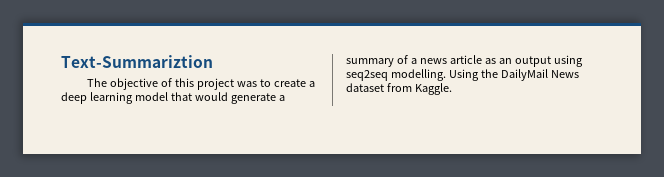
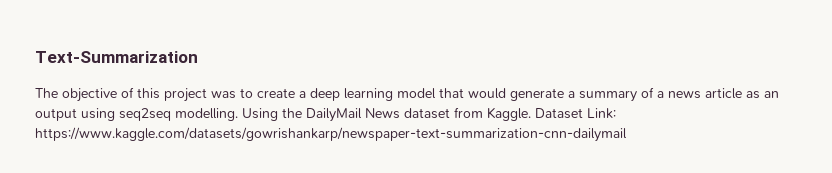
[61,55,213,68] Text-Summariztion -> [35,51,198,63] Text-Summarization
(452, 89) none -> [535,108,616,119] [35,127,627,142] Dataset Link: https://www.kaggle.com/datasets/gowrishankarp/newspaper-text-summarization-cnn-dailymail

